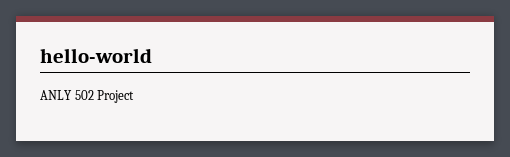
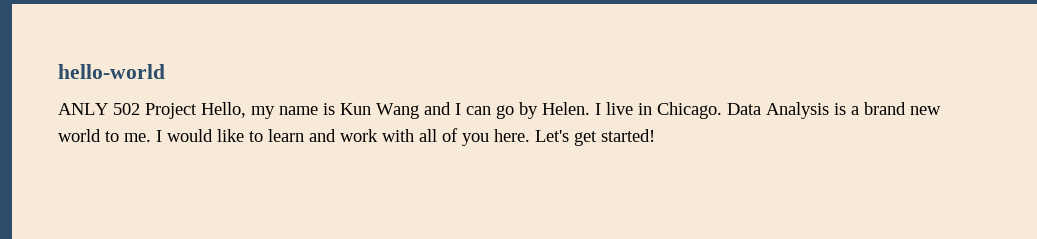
(135, 96) none -> [201,102,941,119] [58,128,655,146] Hello, my name is Kun Wang and I can go by Helen. I live in Chicago. Data Analysis is a brand new world to me. I would like to learn and work with all of you here. Let's get started!

